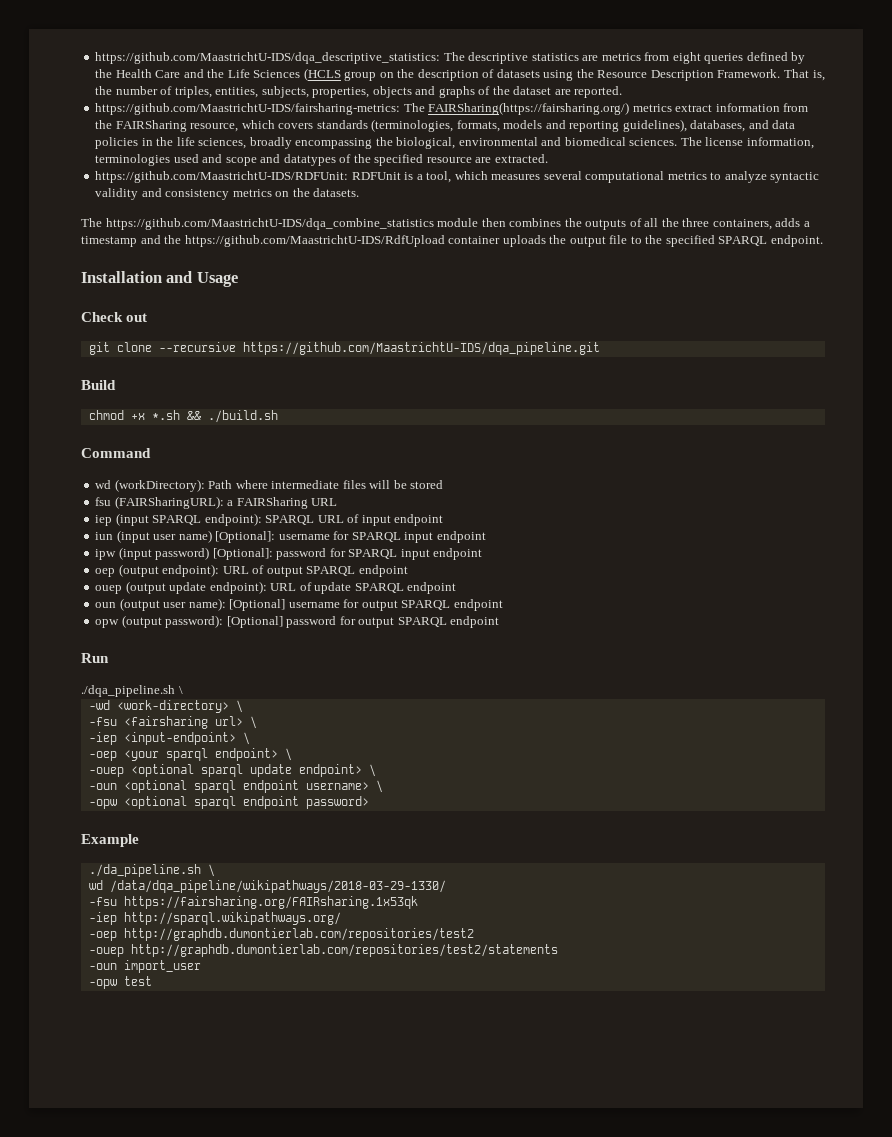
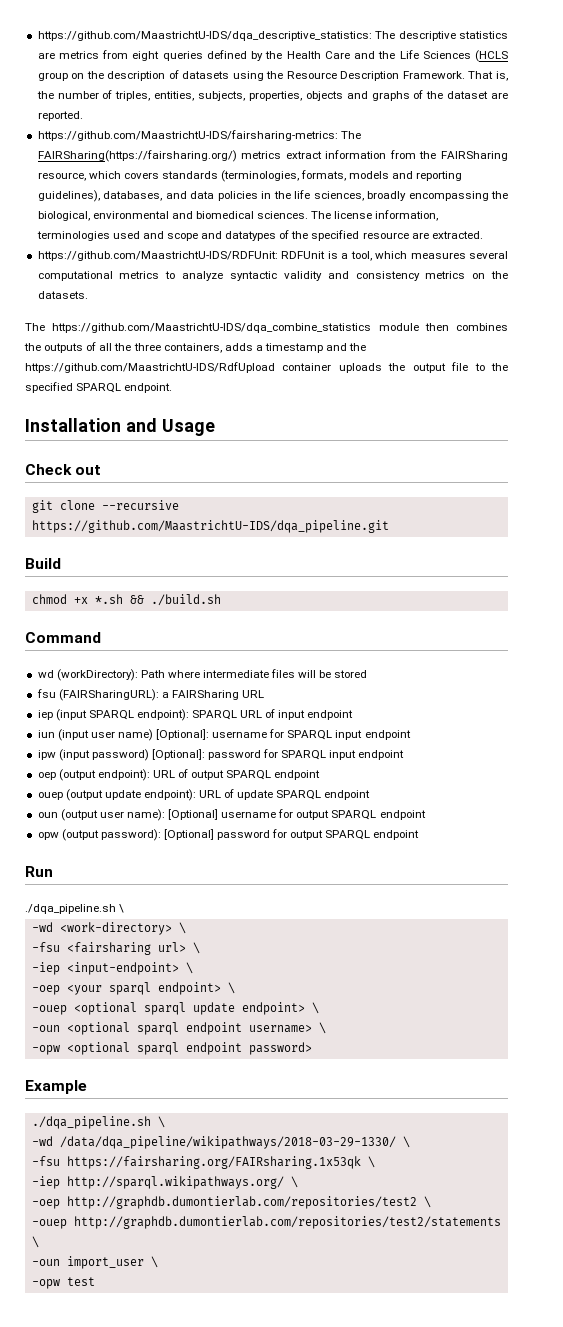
[88,864,215,877] [88,880,103,890] ./da_pipeline.sh \ // wd -> [31,1116,165,1129] [31,1136,53,1146] ./dqa_pipeline.sh \ // -wd
(446, 886) none -> [402,1136,410,1148] \
(418, 902) none -> [367,1156,375,1168] \
(341, 918) none -> [290,1176,298,1188] \
(474, 934) none -> [423,1196,431,1208] \
(558, 950) none -> [31,1236,39,1248] \
(201, 966) none -> [150,1256,158,1268] \

